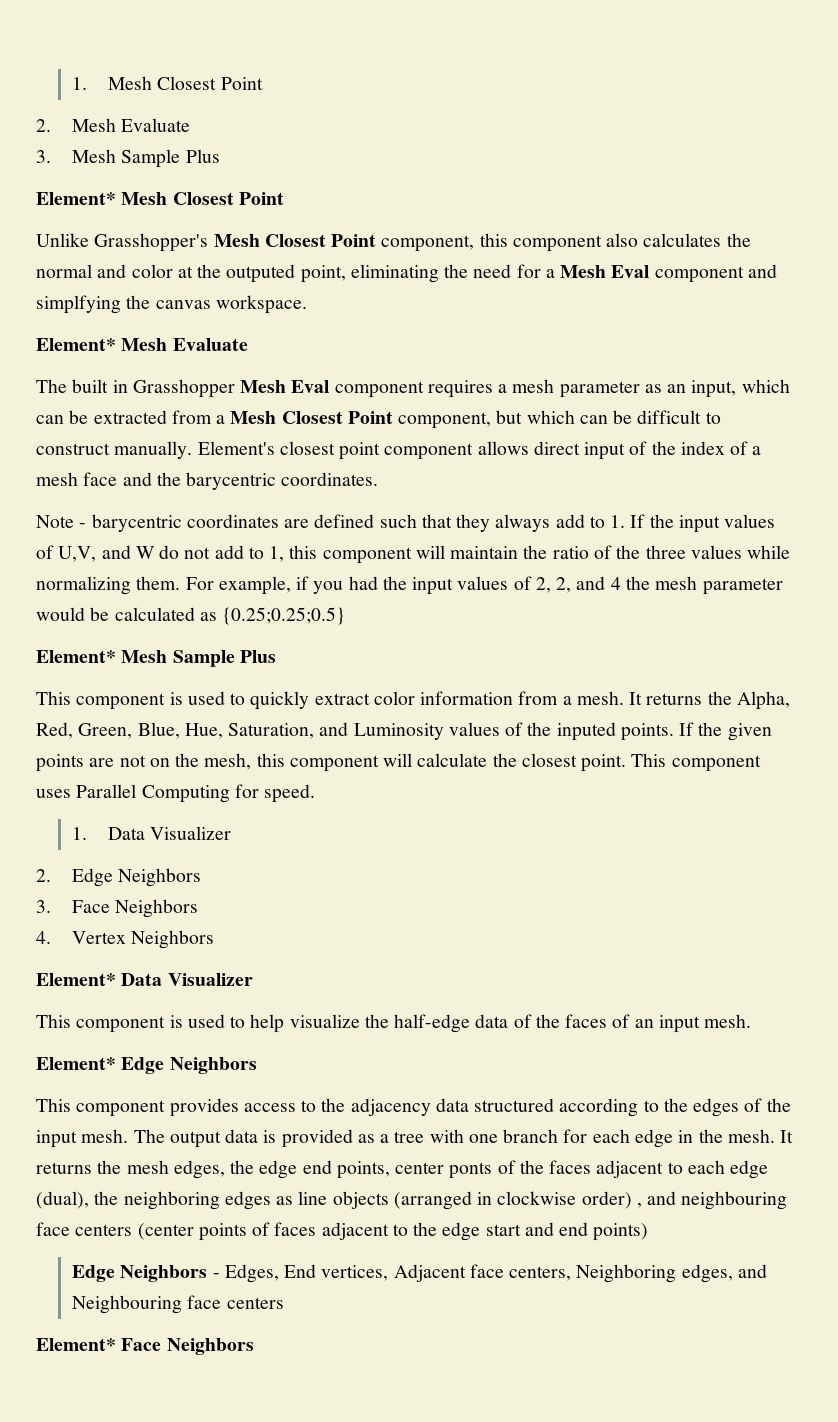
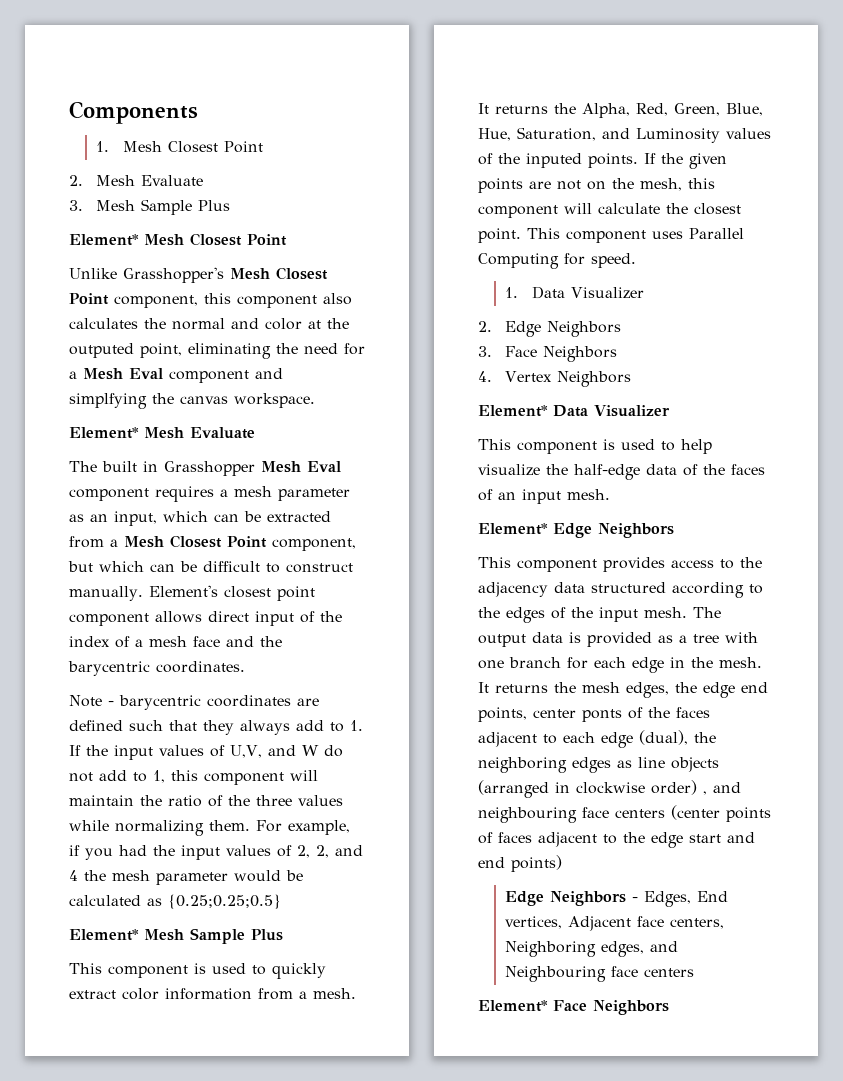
(72, 83) none -> [69,101,198,124] Components //

